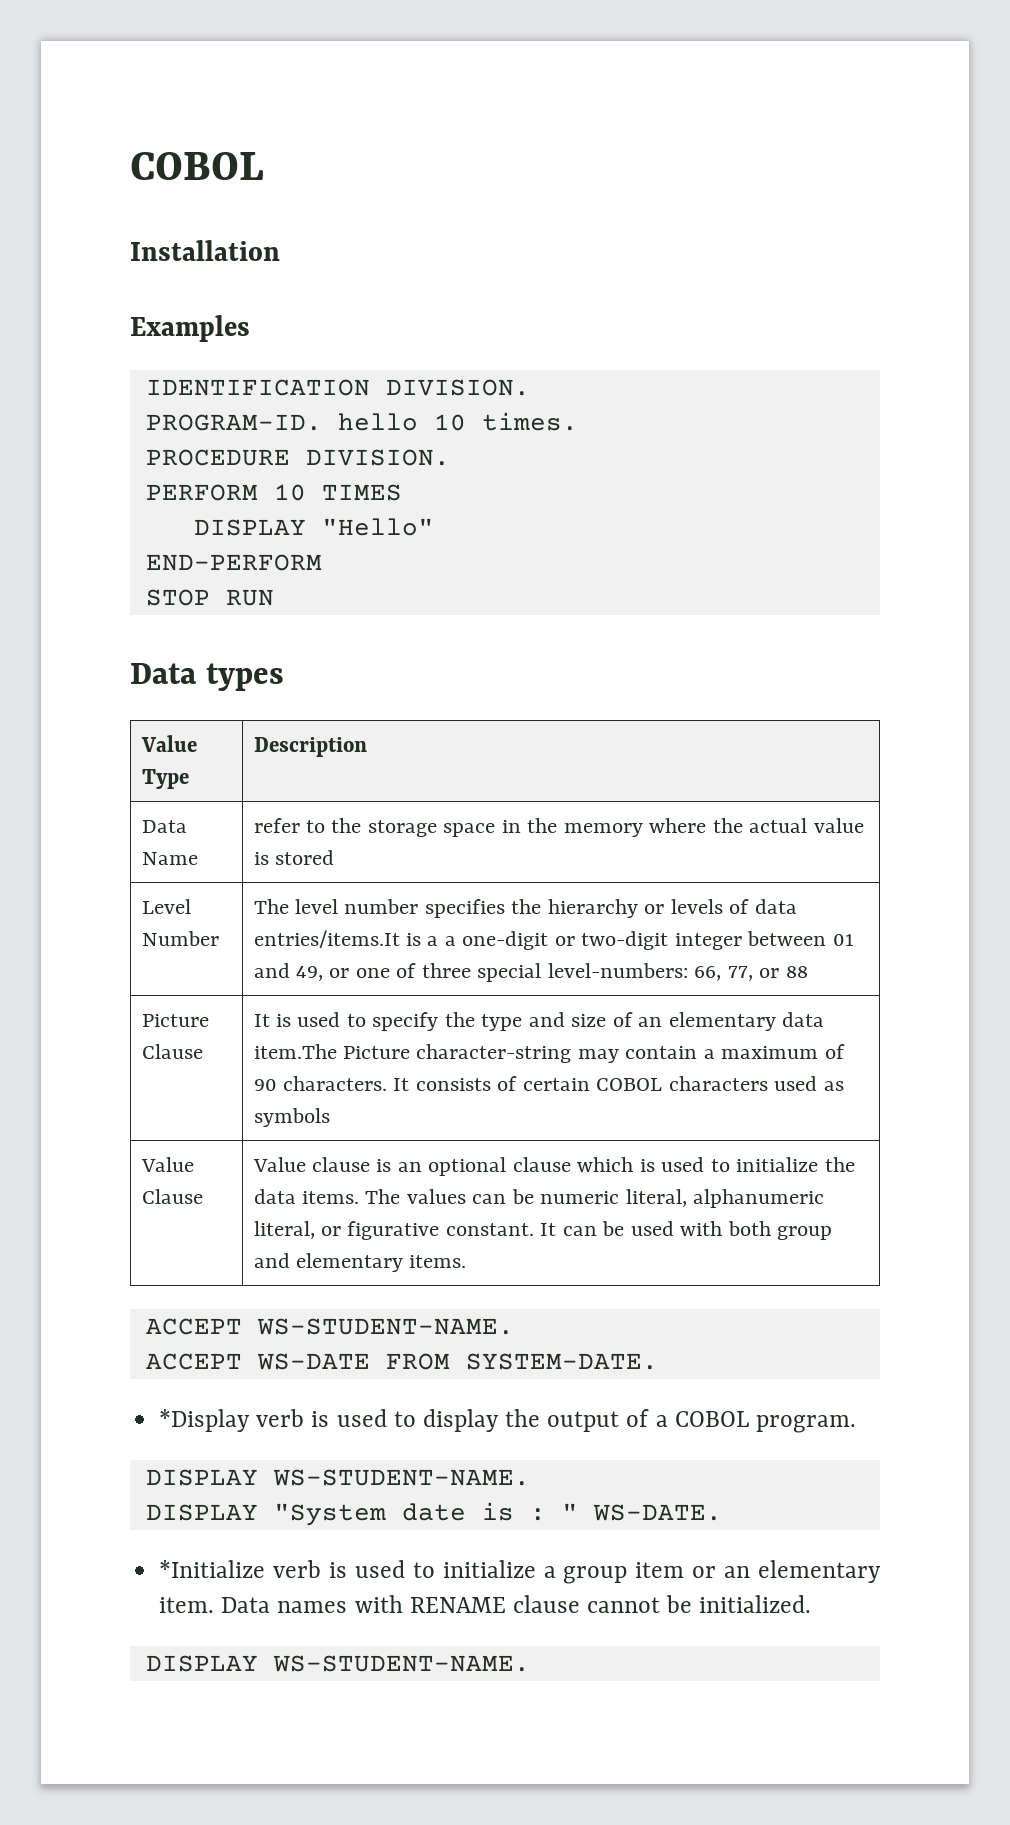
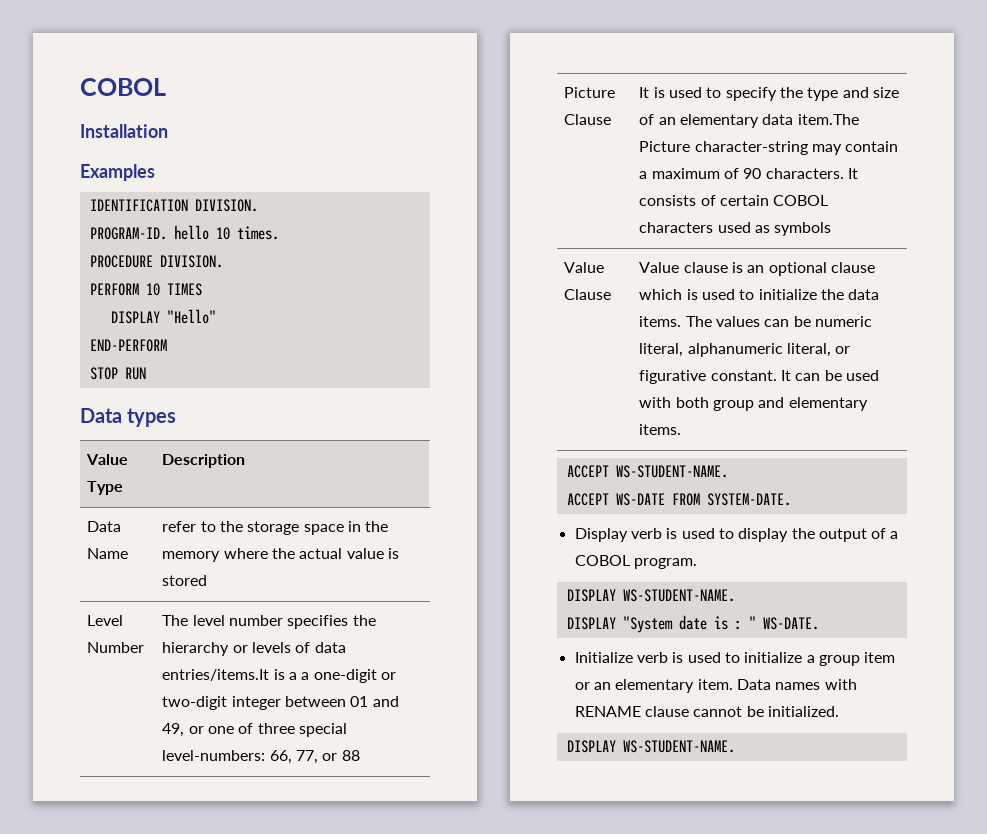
[159,1409,251,1432] *Display -> [574,528,628,542] Display
[159,1560,266,1578] *Initialize -> [574,652,633,663] Initialize

